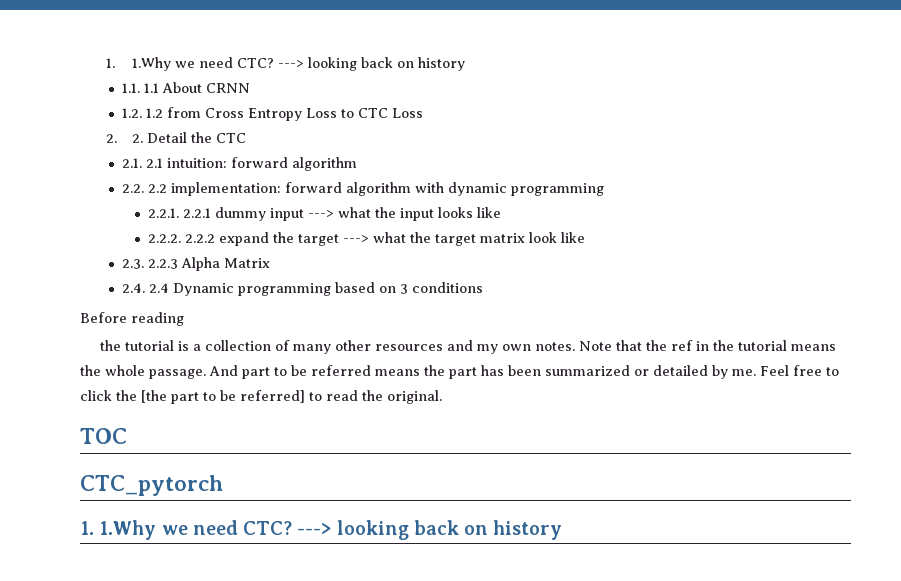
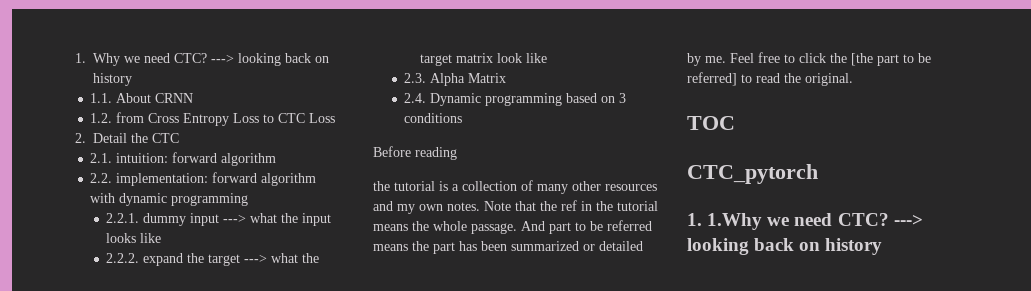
[106,57,172,71] 1. 1.Why -> [74,53,120,66] 1. Why
[144,83,160,93] 1.1 -> (113, 98) none
[146,108,164,118] 1.2 -> (113, 118) none
[132,134,144,143] 2. -> (86, 138) none
[146,158,164,168] 2.1 -> (113, 158) none
[148,184,168,193] 2.2 -> (113, 178) none
[183,208,212,218] 2.2.1 -> (140, 218) none
[185,234,216,243] 2.2.2 -> (140, 258) none
[148,259,179,269] 2.2.3 -> (427, 78) none
[149,283,170,293] 2.4 -> (427, 98) none

